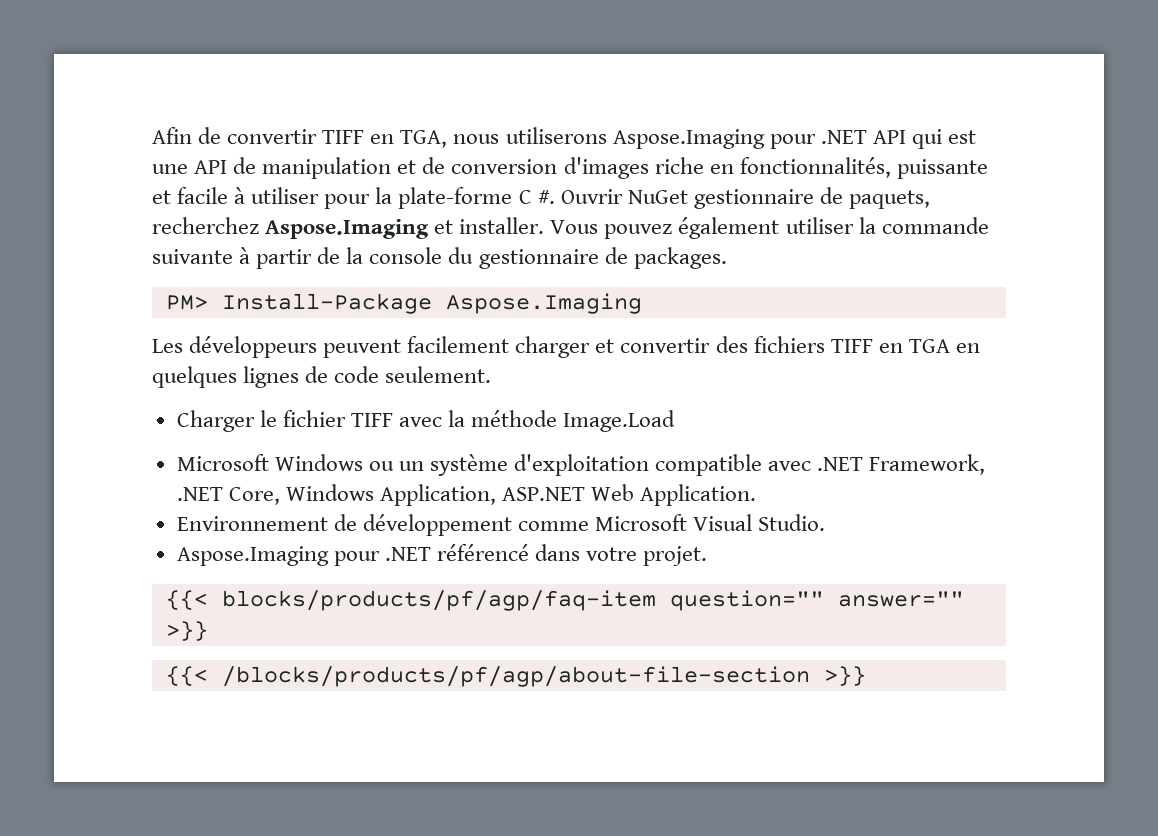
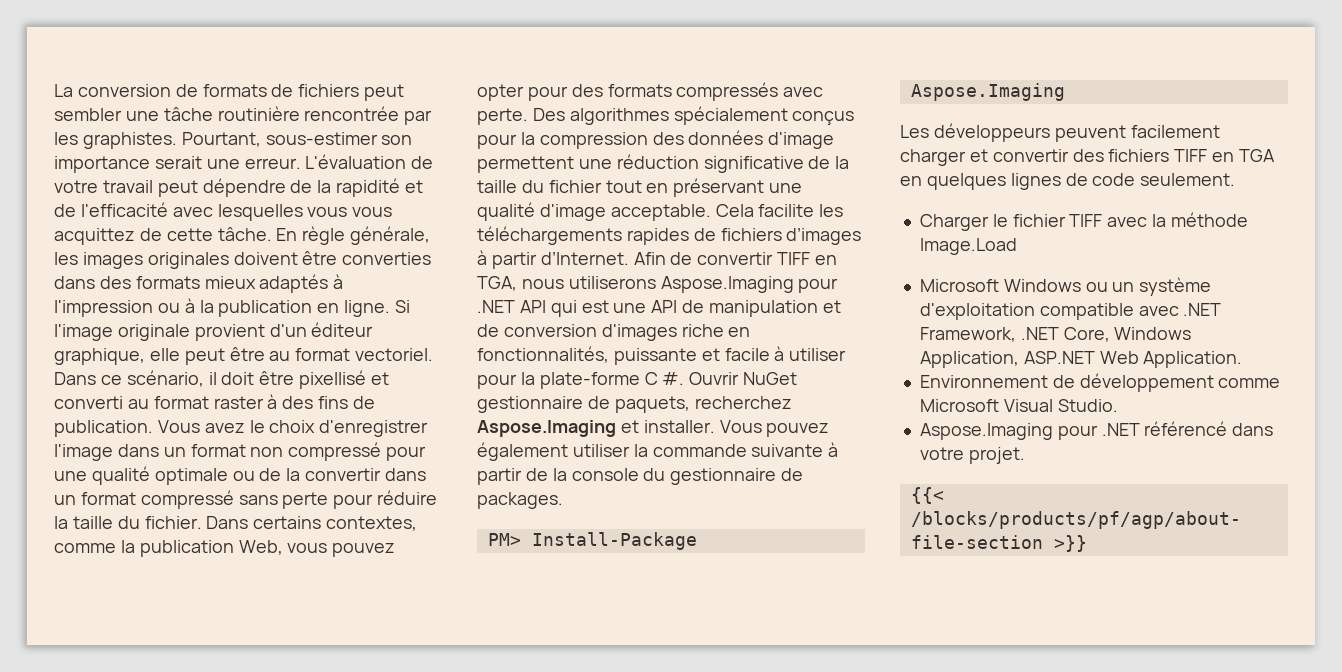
(152, 135) none -> [54,84,405,101] [54,106,433,125] [54,132,413,149] [54,154,434,173] [54,178,424,197] [54,202,393,221] [54,226,431,245] [54,251,432,269] [54,274,344,293] [54,298,411,317] [54,322,374,341] [54,347,434,365] [54,370,390,389] [54,394,376,409] [54,420,429,437] [54,442,427,461] [54,466,427,485] [54,490,438,509] [54,516,418,531] [54,540,396,557] [477,82,824,101] [477,106,855,125] [477,130,835,149] [477,154,850,173] [477,178,803,197] [477,202,844,221] [477,226,862,245] [477,250,629,269] La conversion de formats de fichiers peut sembler une tâche routinière rencontrée par les graphistes. Pourtant, sous-estimer son importance serait une erreur. L'évaluation de votre travail peut dépendre de la rapidité et de l'efficacité avec lesquelles vous vous acquittez de cette tâche. En règle générale, les images originales doivent être converties dans des formats mieux adaptés à l'impression ou à la publication en ligne. Si l'image originale provient d'un éditeur graphique, elle peut être au format vectoriel. Dans ce scénario, il doit être pixellisé et converti au format raster à des fins de publication. Vous avez le choix d'enregistrer l'image dans un format non compressé pour une qualité optimale ou de la convertir dans un format compressé sans perte pour réduire la taille du fichier. Dans certains contextes, comme la publication Web, vous pouvez opter pour des formats compressés avec perte. Des algorithmes spécialement conçus pour la compression des données d'image permettent une réduction significative de la taille du fichier tout en préservant une qualité d'image acceptable. Cela facilite les téléchargements rapides de fichiers d’images à partir d’Internet.
[165,590,964,611] [165,621,208,641] // {{< blocks/products/pf/agp/faq-item question="" answer="" >}} -> (1025, 455) none

